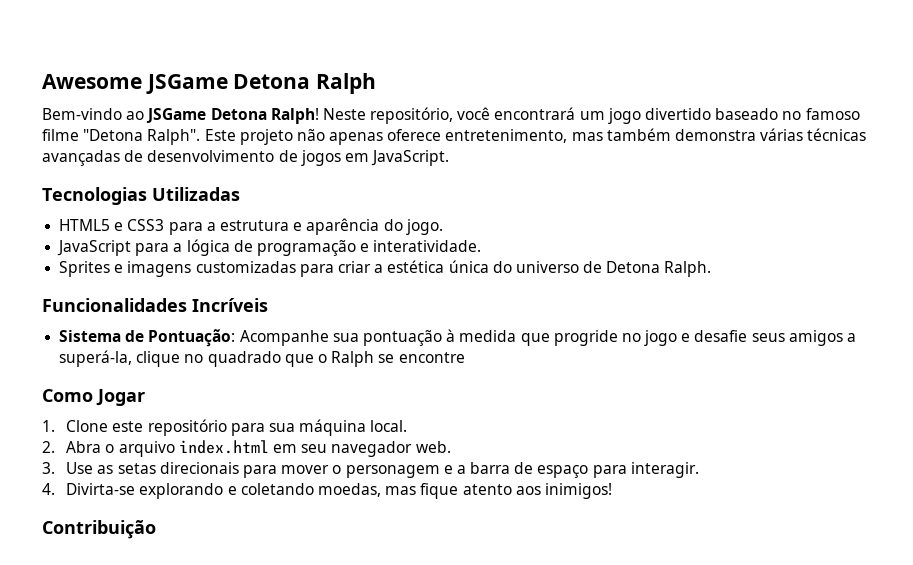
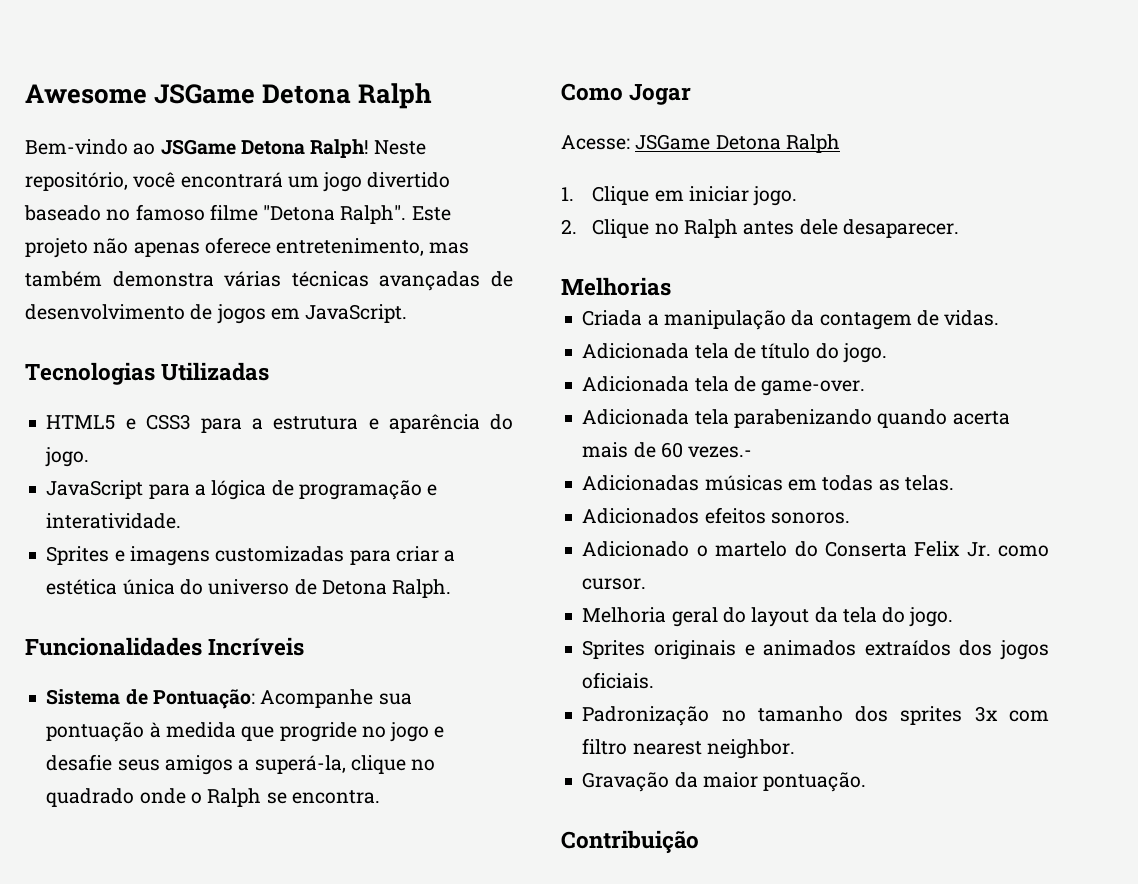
[284,354,314,367] que -> [139,788,186,804] onde
[398,352,465,363] encontre -> [291,790,380,804] encontra.
[42,419,408,436] [42,440,451,457] [42,462,699,478] [42,483,612,499] 1. Clone este repositório para sua máquina local. // 2. Abra o arquivo index.html em seu navegador web. // 3. Use as setas direcionais para mover o personagem e a barra de espaço para interagir. // 4. Divirta-se explorando e coletando moedas, mas fique atento aos inimigos! -> [561,134,840,153] [561,186,798,206] [561,219,959,238] [561,277,671,296] [582,310,1000,330] [582,343,887,363] [582,376,866,396] [582,409,1010,428] [582,442,753,458] [582,475,954,491] [582,507,850,524] [582,541,1049,557] [582,578,647,590] [582,607,954,627] [582,640,1049,660] [582,672,655,689] [582,706,1049,726] [582,738,795,759] [582,772,867,792] Acesse: JSGame Detona Ralph // 1. Clique em iniciar jogo. // 2. Clique no Ralph antes dele desaparecer. // Melhorias // Criada a manipulação da contagem de vidas. // Adicionada tela de título do jogo. // Adicionada tela de game-over. // Adicionada tela parabenizando quando acerta mais de 60 vezes.- // Adicionadas músicas em todas as telas. // Adicionados efeitos sonoros. // Adicionado o martelo do Conserta Felix Jr. como cursor. // Melhoria geral do layout da tela do jogo. // Sprites originais e animados extraídos dos jogos oficiais. // Padronização no tamanho dos sprites 3x com filtro nearest neighbor. // Gravação da maior pontuação.

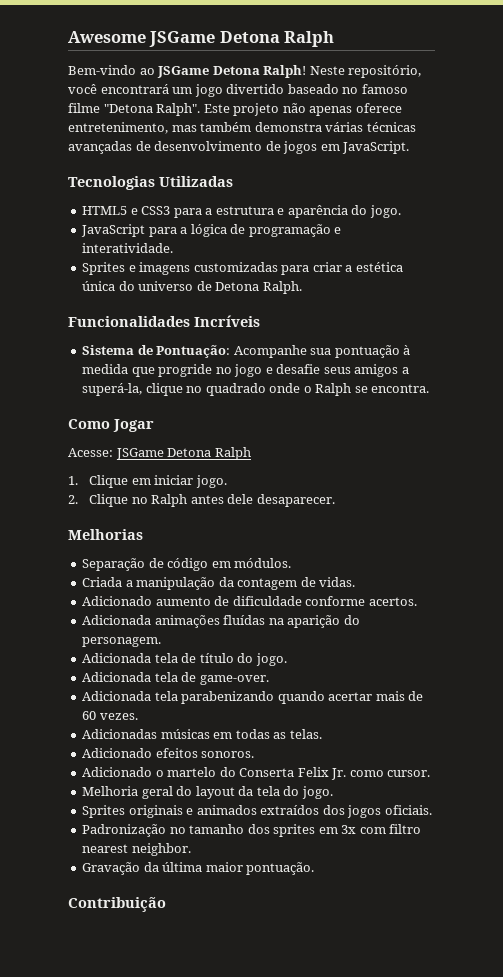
(671, 286) none -> [82,558,292,571] // Separação de código em módulos.
(1000, 318) none -> [82,596,417,606] [82,615,360,628] [82,637,162,647] // Adicionado aumento de dificuldade conforme acertos. // Adicionada animações fluídas na aparição do personagem.
[952,411,1010,425] acerta -> [328,692,373,701] acertar
[688,446,753,458] vezes.- -> [99,713,138,720] vezes.
[582,508,700,524] Adicionados -> [82,748,153,758] Adicionado
(963, 715) none -> [318,827,338,834] em
(698, 780) none -> [162,862,203,872] última

